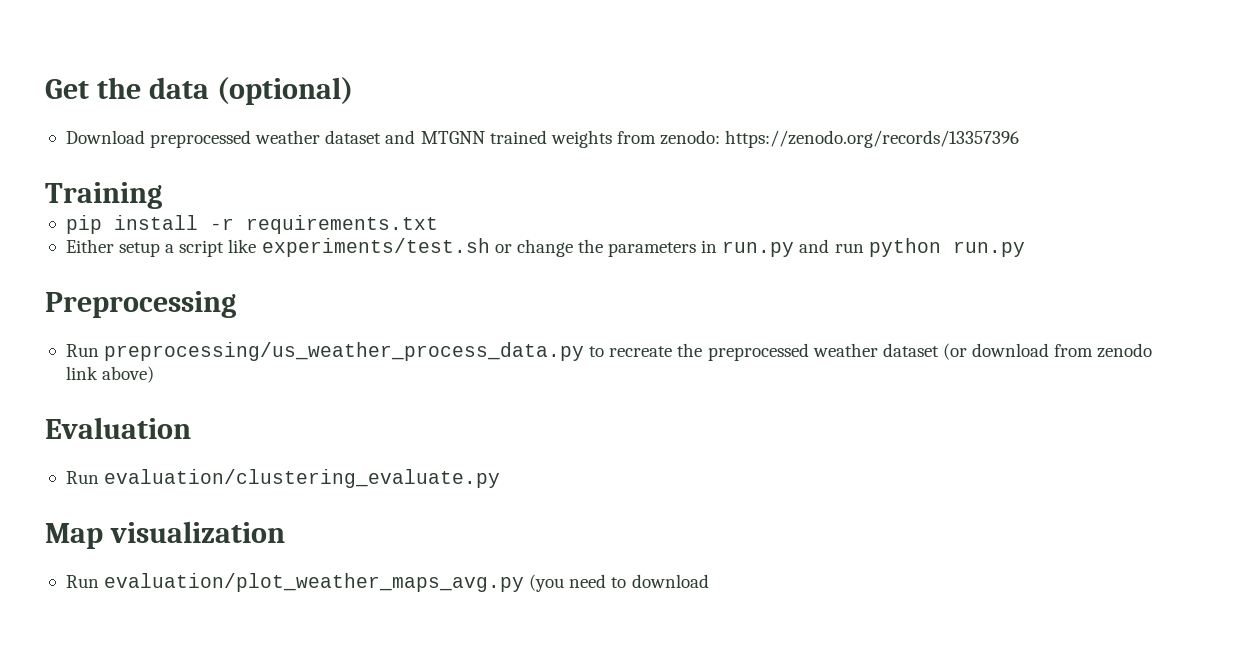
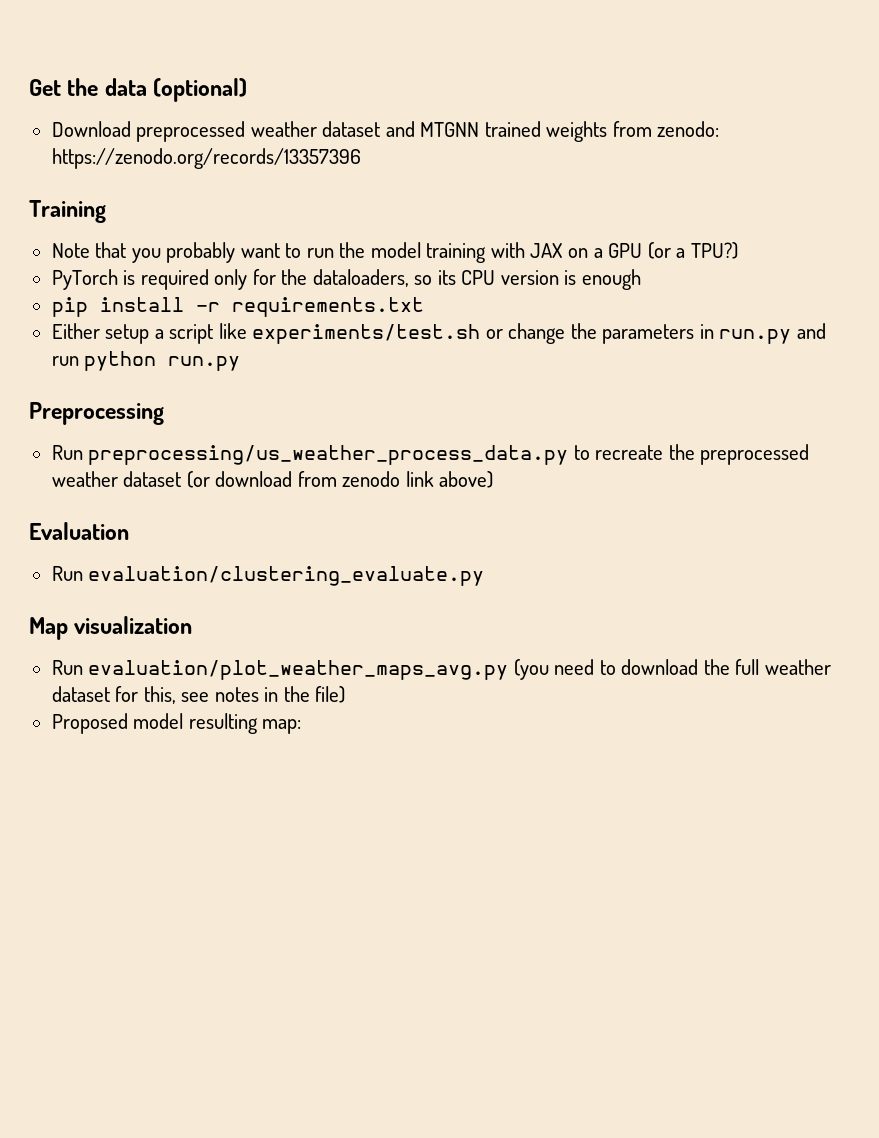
(162, 195) none -> [51,242,738,263] [51,269,641,290] // Note that you probably want to run the model training with JAX on a GPU (or a TPU?) // PyTorch is required only for the dataloaders, so its CPU version is enough
(709, 581) none -> [703,659,831,675] [51,686,346,704] [51,713,302,734] the full weather dataset for this, see notes in the file) // Proposed model resulting map:

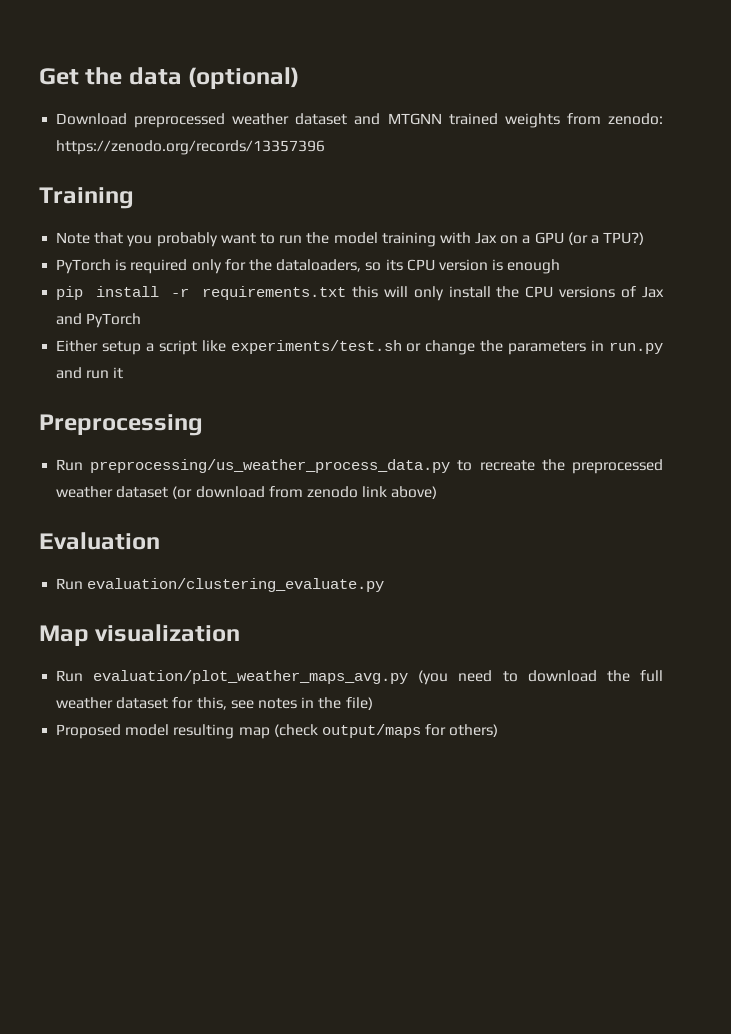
[530,243,563,258] JAX -> [475,232,498,244] Jax
(424, 307) none -> [351,286,665,301] [56,313,142,328] this will only install the CPU versions of Jax and PyTorch
[84,351,241,371] python run.py -> [113,367,124,379] it
[262,719,302,734] map: -> [238,724,499,739] map (check output/maps for others)

